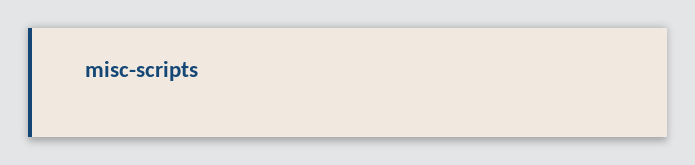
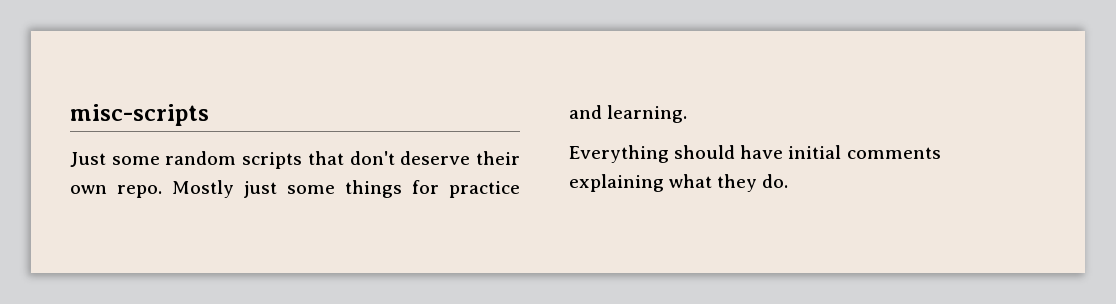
(198, 71) none -> [70,151,520,169] [70,180,520,198] [569,105,688,123] [569,145,941,163] [569,174,789,192] // Just some random scripts that don't deserve their own repo. Mostly just some things for practice and learning. // Everything should have initial comments explaining what they do.

